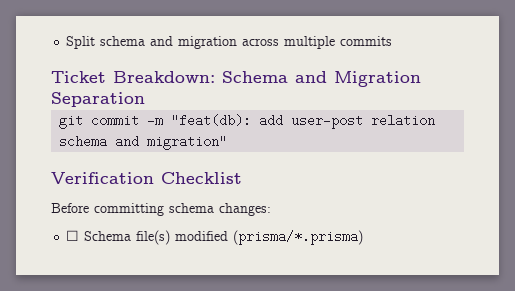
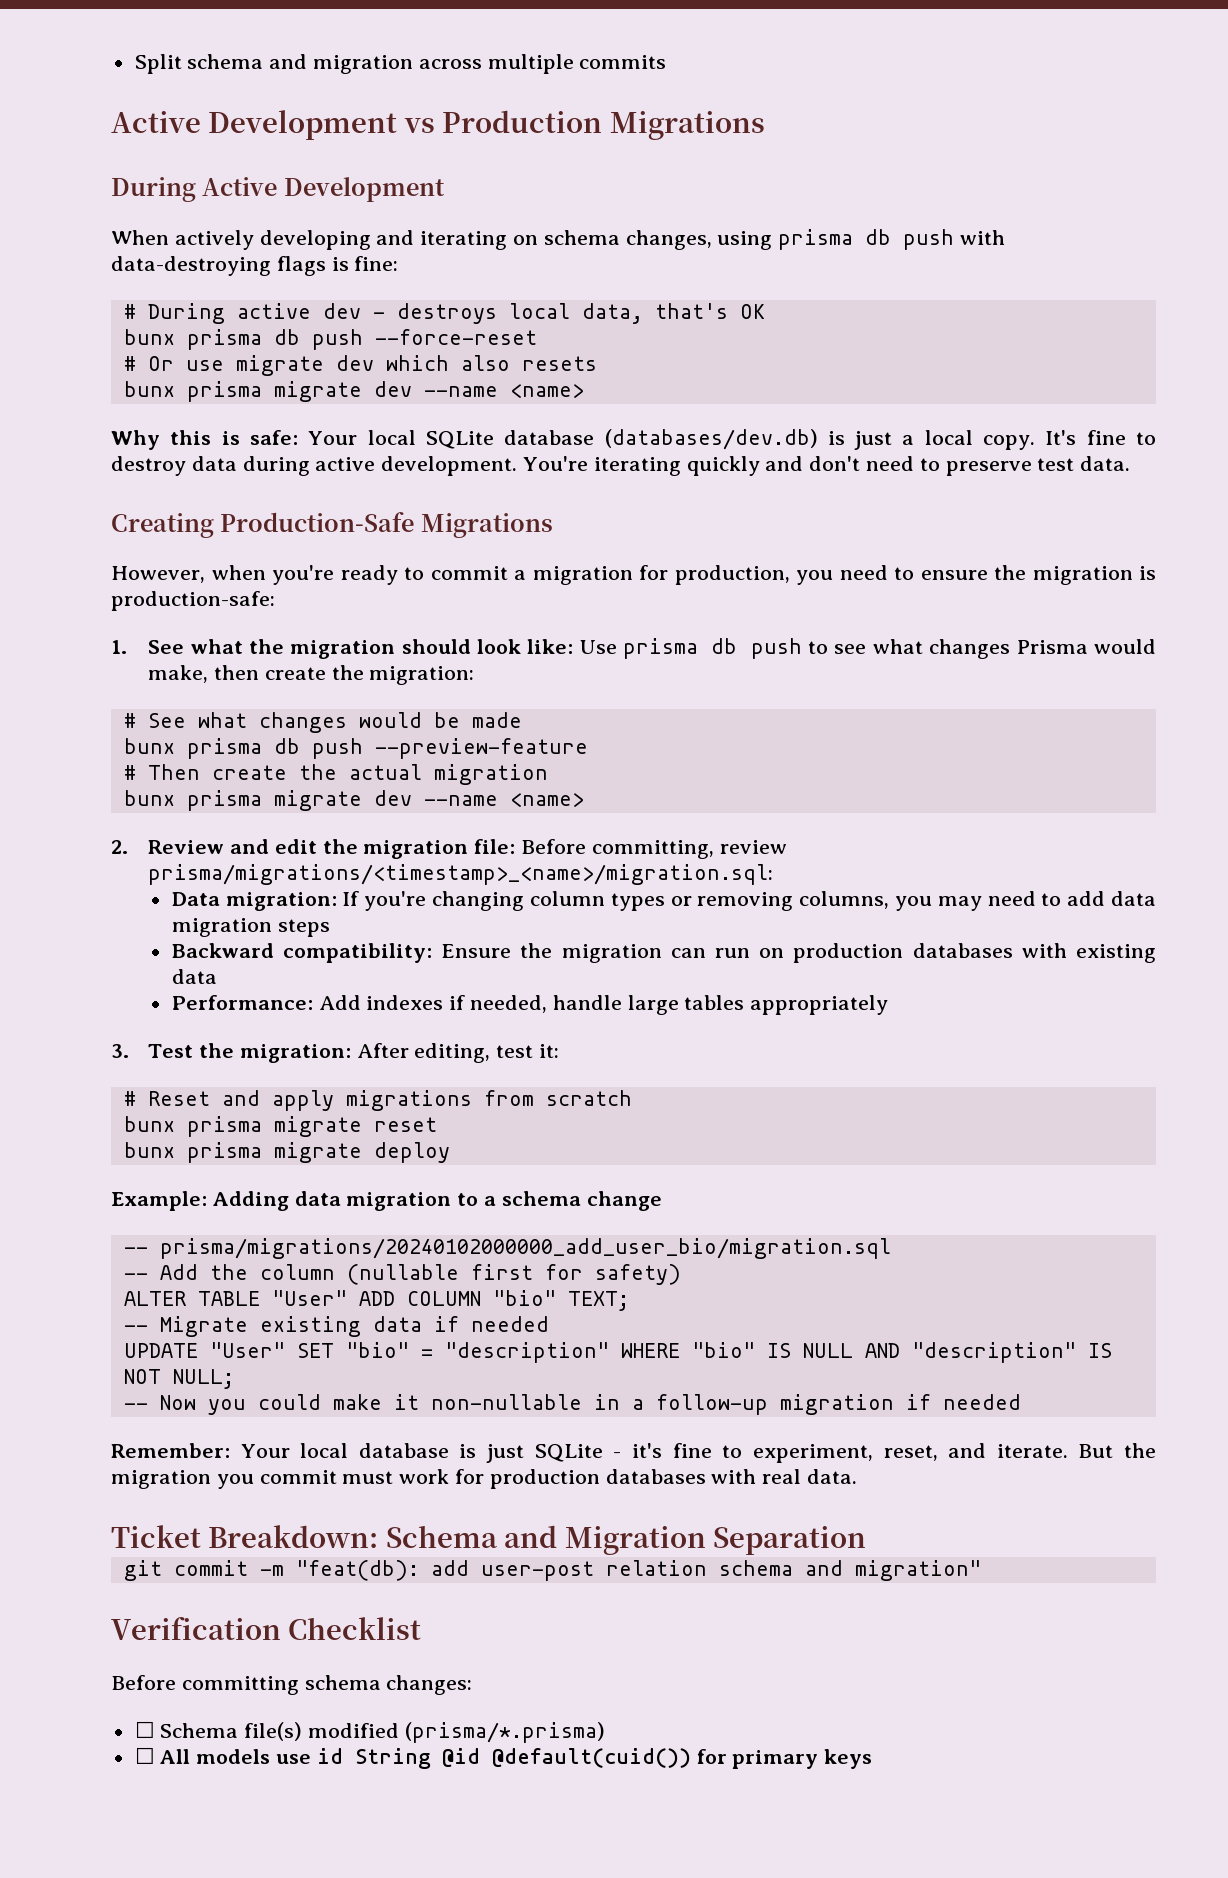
(393, 41) none -> [111,110,765,140] [111,177,445,202] [111,229,1006,250] [111,256,399,276] [123,303,765,324] [123,329,537,350] [123,355,597,376] [123,381,584,402] [111,429,1156,450] [111,456,1131,476] [111,512,553,538] [111,565,1156,585] [111,591,275,611] [111,638,1156,659] [148,665,475,685] [123,712,522,733] [123,738,588,759] [123,764,548,785] [123,790,584,811] [111,839,787,859] [148,864,774,885] [171,891,1157,911] [171,918,330,937] [171,943,1157,963] [171,969,217,984] [171,995,889,1015] [111,1043,559,1063] [123,1090,632,1111] [123,1116,437,1137] [123,1142,450,1163] [111,1191,662,1211] [123,1238,891,1259] [123,1264,681,1285] [123,1290,629,1311] [123,1316,549,1337] [123,1342,1112,1363] [123,1369,234,1389] [123,1394,1021,1415] [111,1443,1156,1463] [111,1469,858,1489] // Active Development vs Production Migrations // During Active Development // When actively developing and iterating on schema changes, using prisma db push with data-destroying flags is fine: // # During active dev - destroys local data, that's OK // bunx prisma db push --force-reset // # Or use migrate dev which also resets // bunx prisma migrate dev --name <name> // Why this is safe: Your local SQLite database (databases/dev.db) is just a local copy. It's fine to destroy data during active development. You're iterating quickly and don't need to preserve test data. // Creating Production-Safe Migrations // However, when you're ready to commit a migration for production, you need to ensure the migration is production-safe: // 1. See what the migration should look like: Use prisma db push to see what changes Prisma would make, then create the migration: // # See what changes would be made // bunx prisma db push --preview-feature // # Then create the actual migration // bunx prisma migrate dev --name <name> // 2. Review and edit the migration file: Before committing, review prisma/migrations/<timestamp>_<name>/migration.sql: // Data migration: If you're changing column types or removing columns, you may need to add data migration steps // Backward compatibility: Ensure the migration can run on production databases with existing data // Performance: Add indexes if needed, handle large tables appropriately // 3. Test the migration: After editing, test it: // # Reset and apply migrations from scratch // bunx prisma migrate reset // bunx prisma migrate deploy // Example: Adding data migration to a schema change // -- prisma/migrations/20240102000000_add_user_bio/migration.sql // -- Add the column (nullable first for safety) // ALTER TABLE "User" ADD COLUMN "bio" TEXT; // -- Migrate existing data if needed // UPDATE "User" SET "bio" = "description" WHERE "bio" IS NULL AND "description" IS NOT NULL; // -- Now you could make it non-nullable in a follow-up migration if needed // Remember: Your local database is just SQLite - it's fine to experiment, reset, and iterate. But the migration you commit must work for production databases with real data.
(364, 237) none -> [134,1747,873,1769] // ☐ All models use id String @id @default(cuid()) for primary keys

